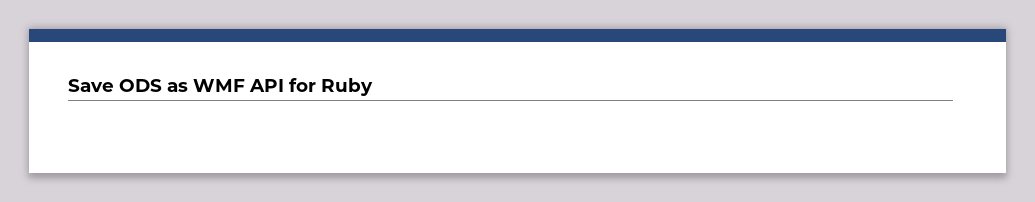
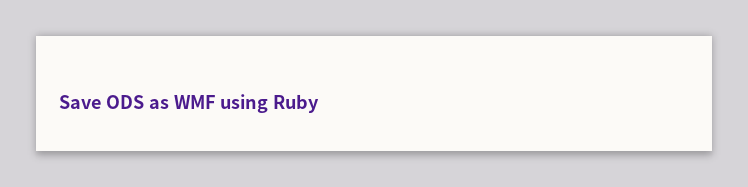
[249,78,316,92] API for -> [220,94,269,113] using

